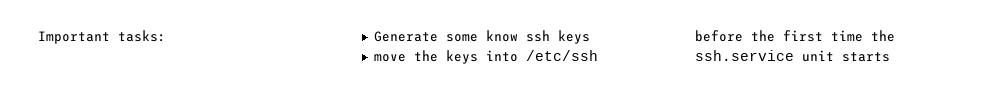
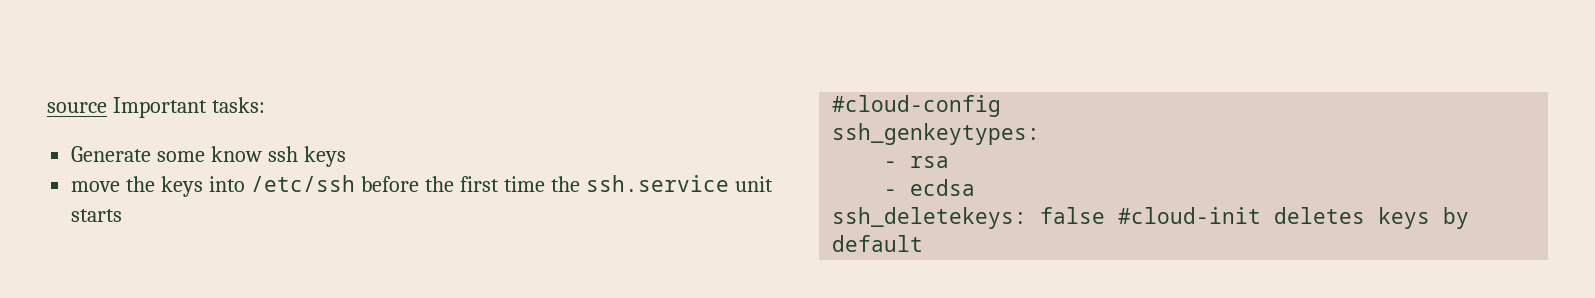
(38, 37) none -> [47,102,107,113] source
(890, 57) none -> [832,95,1002,117] [832,123,1041,145] [884,156,950,168] [884,179,976,196] [832,207,1470,229] [832,235,924,252] // #cloud-config // ssh_genkeytypes: // - rsa // - ecdsa // ssh_deletekeys: false #cloud-init deletes keys by default

